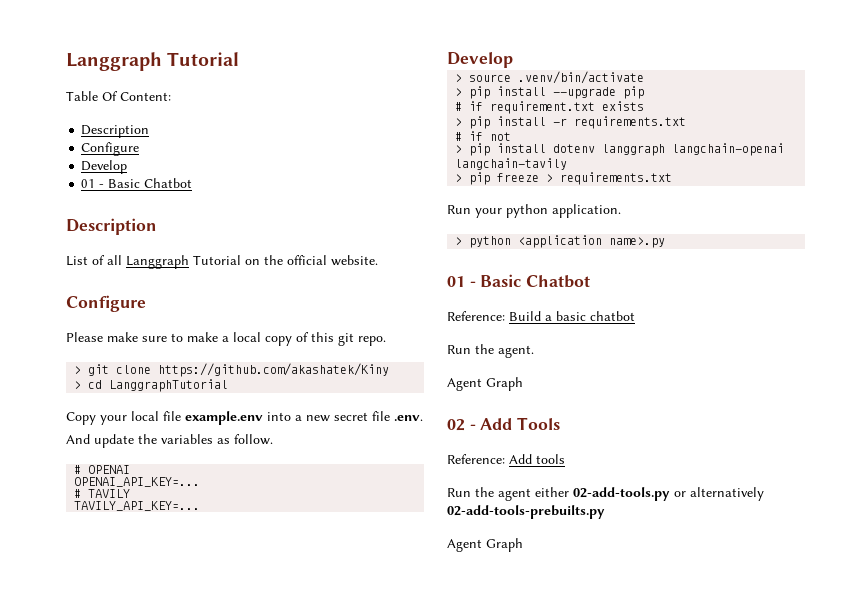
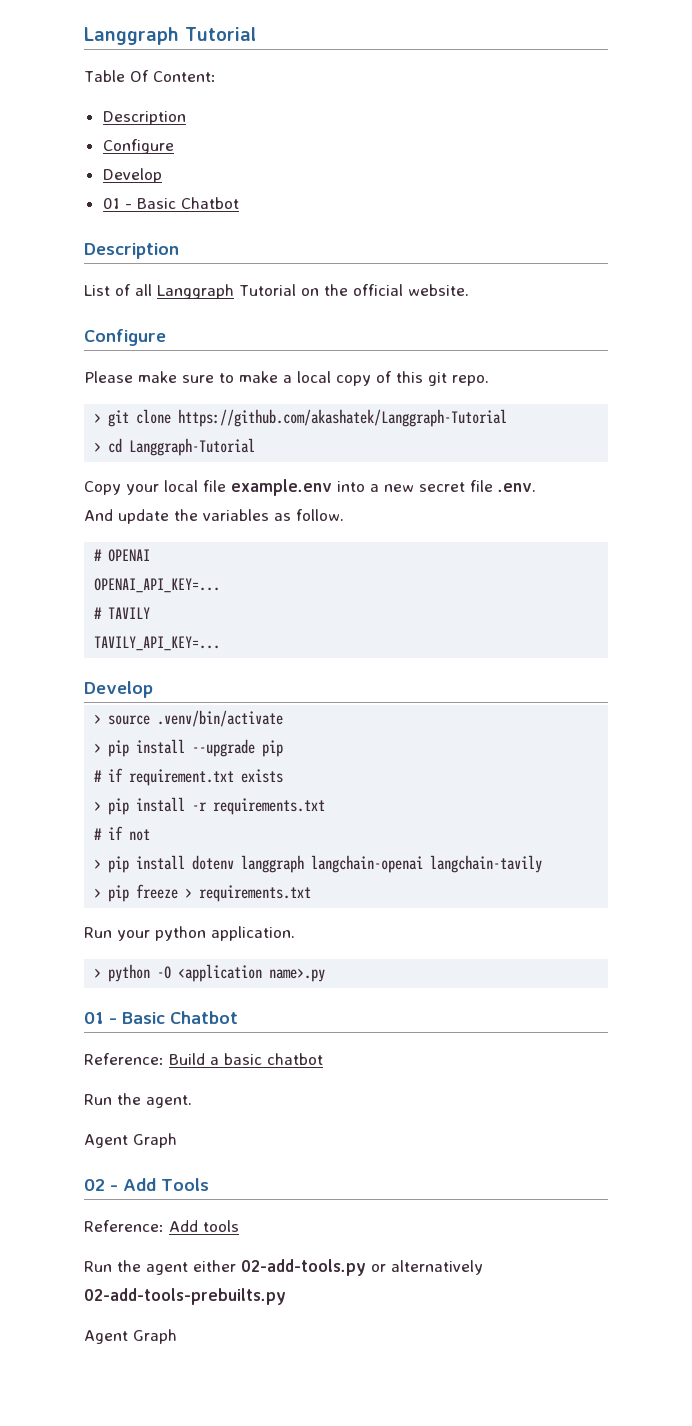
[158,363,390,377] https://github.com/akashatek/Kiny -> [178,409,508,427] https://github.com/akashatek/Langgraph-Tutorial
[109,379,229,392] LanggraphTutorial -> [129,438,256,456] Langgraph-Tutorial
(512, 242) none -> [157,966,172,979] -O

